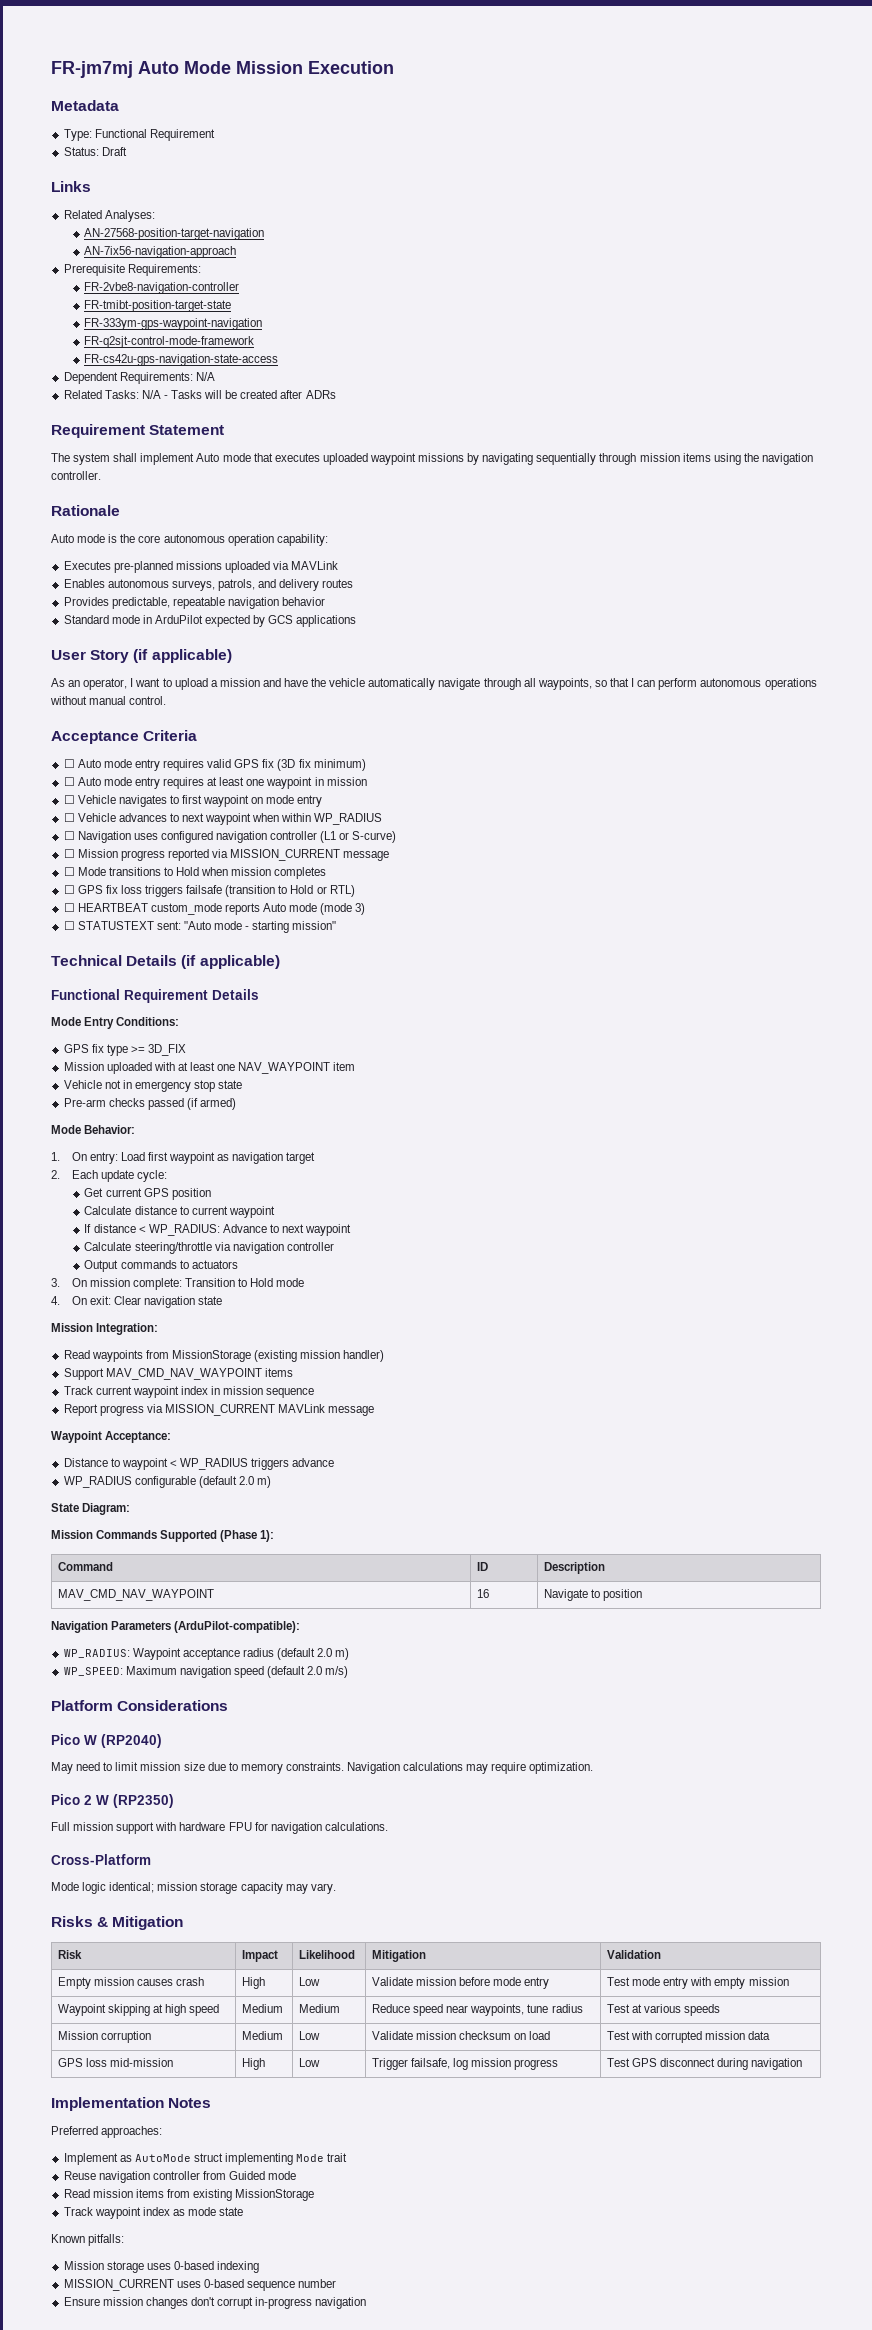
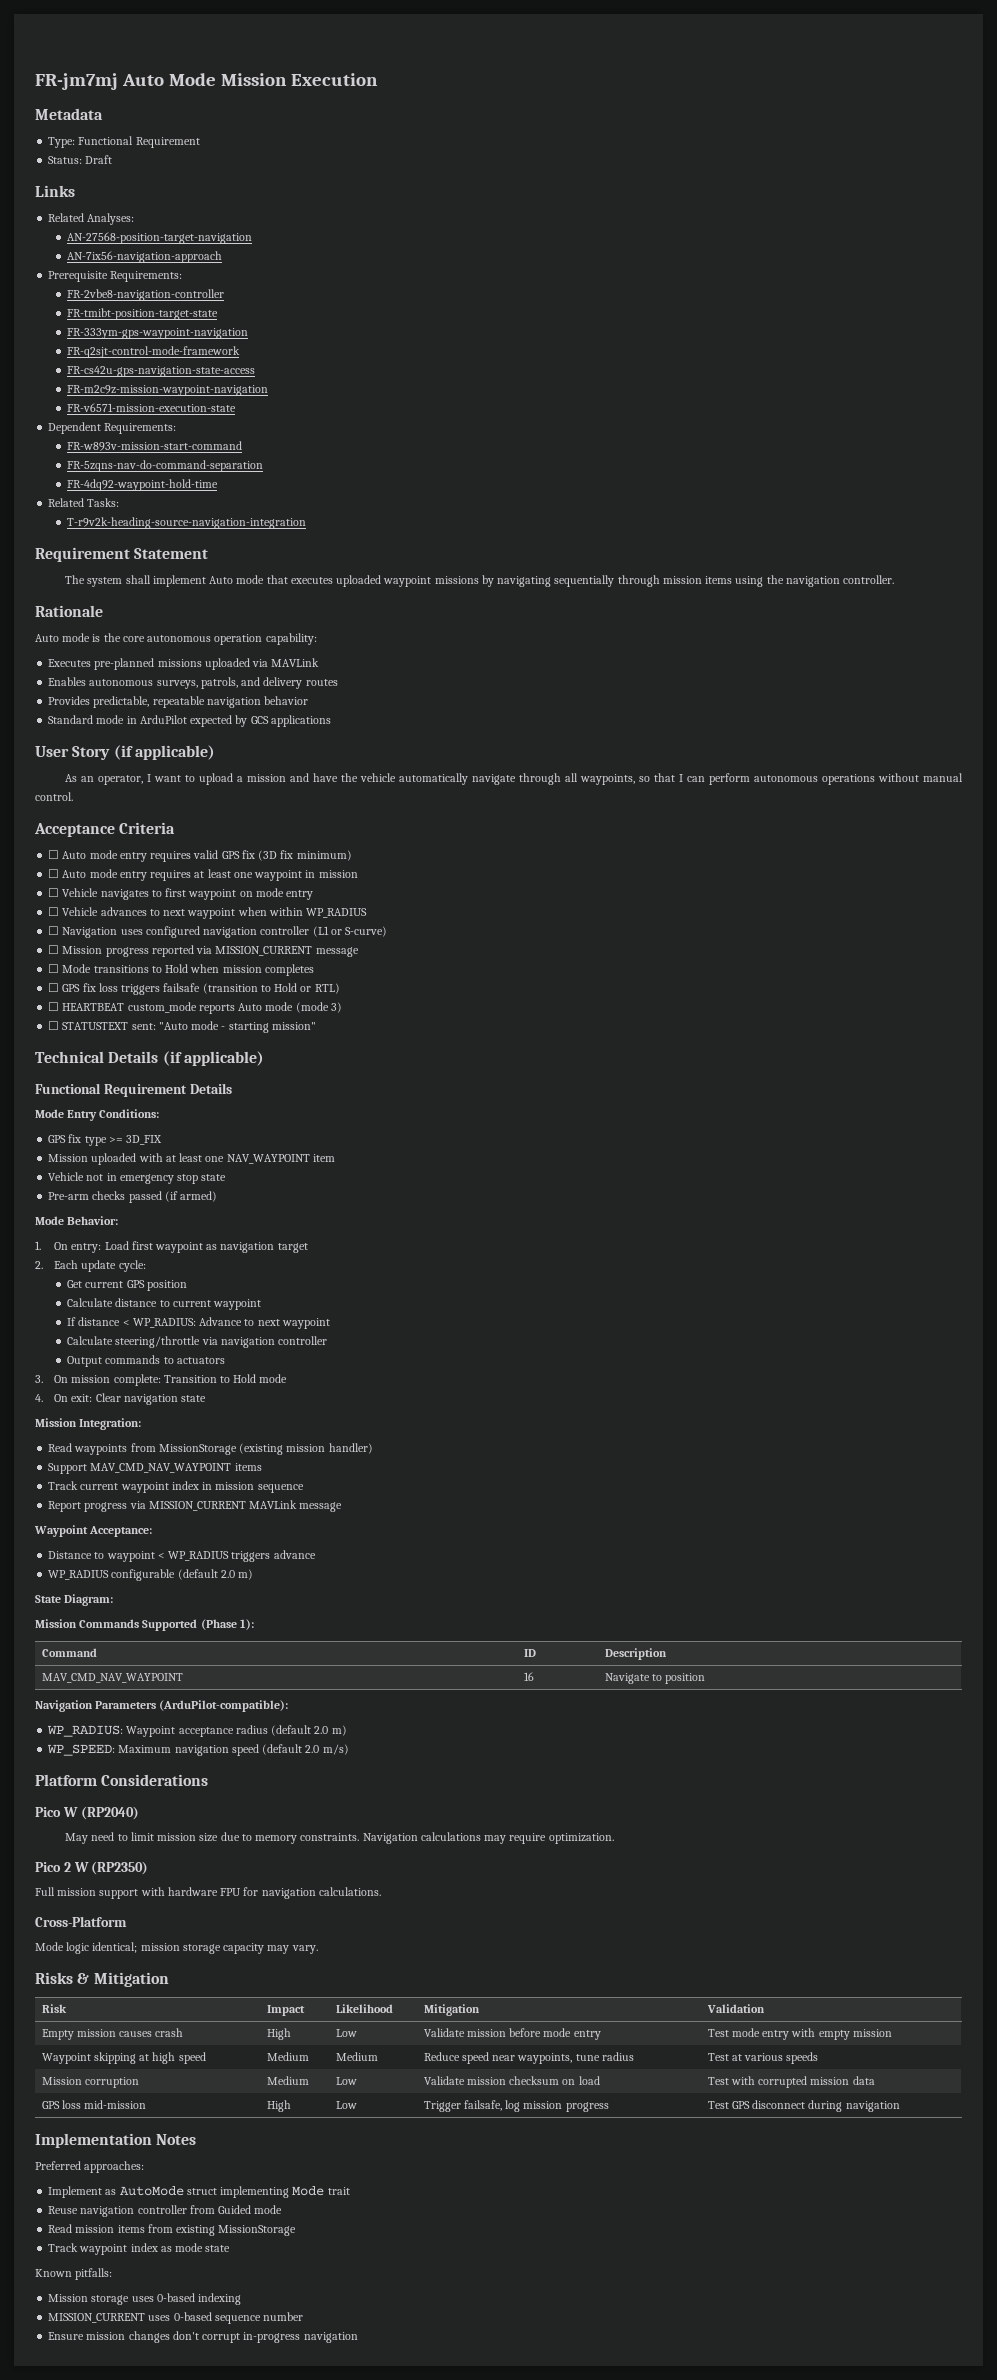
(279, 360) none -> [67,385,269,396] [67,403,237,412] // FR-m2c9z-mission-waypoint-navigation // FR-v6571-mission-execution-state
[195,372,215,381] N/A -> [67,441,243,451] [67,460,264,472] [67,479,219,491] // FR-w893v-mission-start-command // FR-5zqns-nav-do-command-separation // FR-4dq92-waypoint-hold-time
[141,390,336,399] N/A - Tasks will be created after ADRs -> [67,517,307,529] // T-r9v2k-heading-source-navigation-integration

